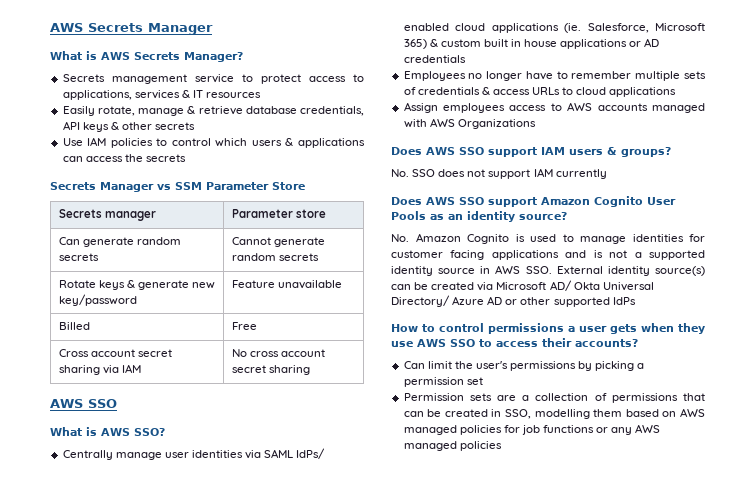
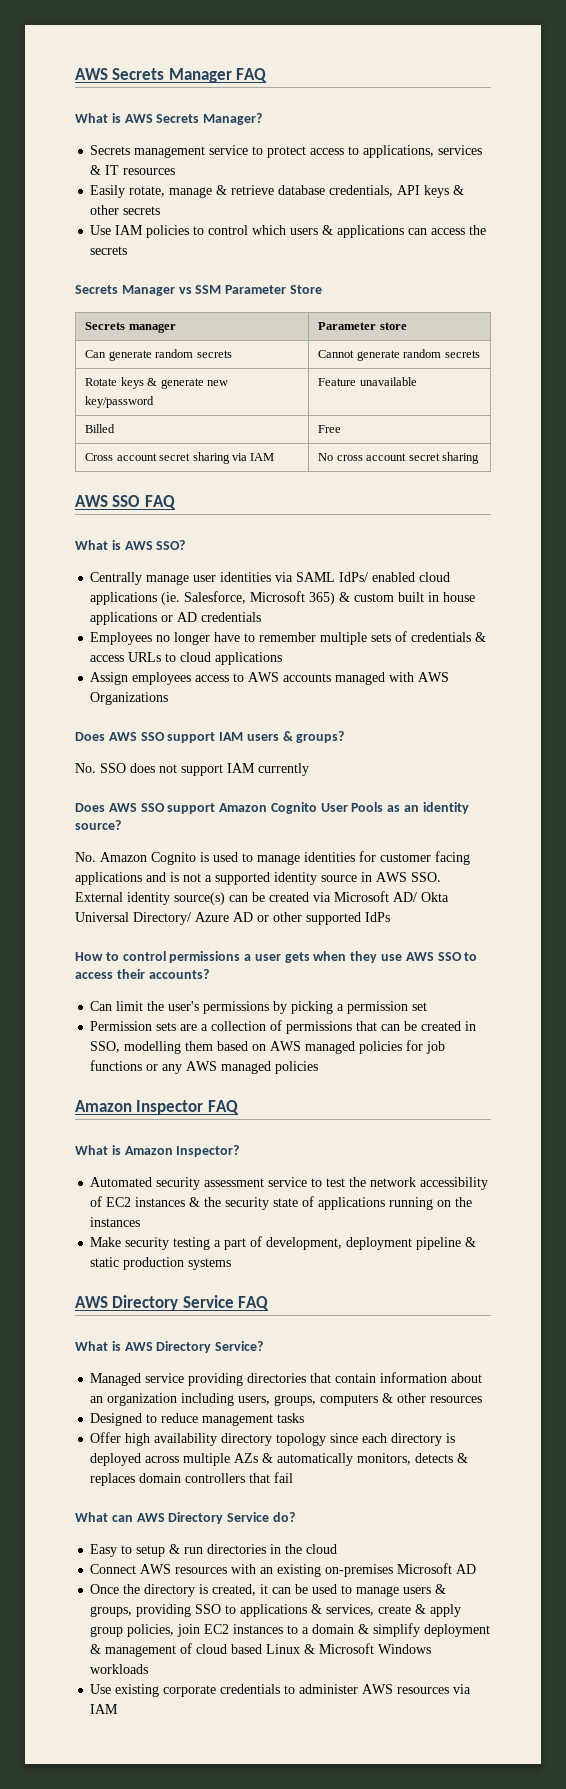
(213, 29) none -> [236,68,268,82] FAQ
(117, 403) none -> [144,495,176,509] FAQ
(502, 446) none -> [75,1100,239,1115] [75,1145,240,1157] [90,1177,489,1190] [90,1196,473,1210] [90,1217,141,1227] [90,1236,477,1250] [90,1257,232,1270] [75,1295,270,1311] [75,1341,264,1353] [90,1372,483,1386] [90,1393,483,1406] [90,1413,305,1426] [90,1432,456,1446] [90,1453,469,1466] [90,1472,294,1486] [75,1512,295,1524] [90,1544,338,1557] [90,1563,477,1577] [90,1584,447,1597] [90,1604,462,1617] [90,1623,491,1637] [90,1643,432,1657] [90,1664,149,1674] [90,1684,472,1697] [90,1704,119,1714] // Amazon Inspector FAQ // What is Amazon Inspector? // Automated security assessment service to test the network accessibility of EC2 instances & the security state of applications running on the instances // Make security testing a part of development, deployment pipeline & static production systems // AWS Directory Service FAQ // What is AWS Directory Service? // Managed service providing directories that contain information about an organization including users, groups, computers & other resources // Designed to reduce management tasks // Offer high availability directory topology since each directory is deployed across multiple AZs & automatically monitors, detects & replaces domain controllers that fail // What can AWS Directory Service do? // Easy to setup & run directories in the cloud // Connect AWS resources with an existing on-premises Microsoft AD // Once the directory is created, it can be used to manage users & groups, providing SSO to applications & services, create & apply group policies, join EC2 instances to a domain & simplify deployment & management of cloud based Linux & Microsoft Windows workloads // Use existing corporate credentials to administer AWS resources via IAM

